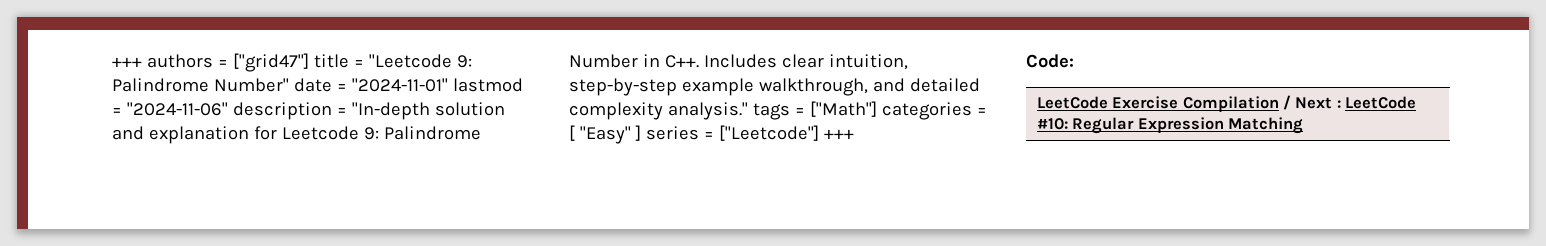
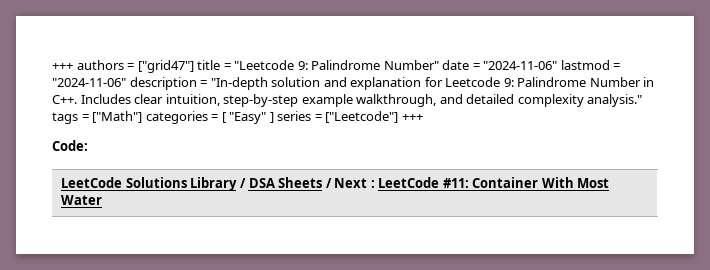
[351,78,448,92] "2024-11-01" -> [483,61,558,70] "2024-11-06"
[1112,95,1417,112] [1036,117,1303,134] Exercise Compilation / Next : LeetCode #10: Regular Expression Matching -> [125,177,610,191] [61,195,103,205] Solutions Library / DSA Sheets / Next : LeetCode #11: Container With Most Water

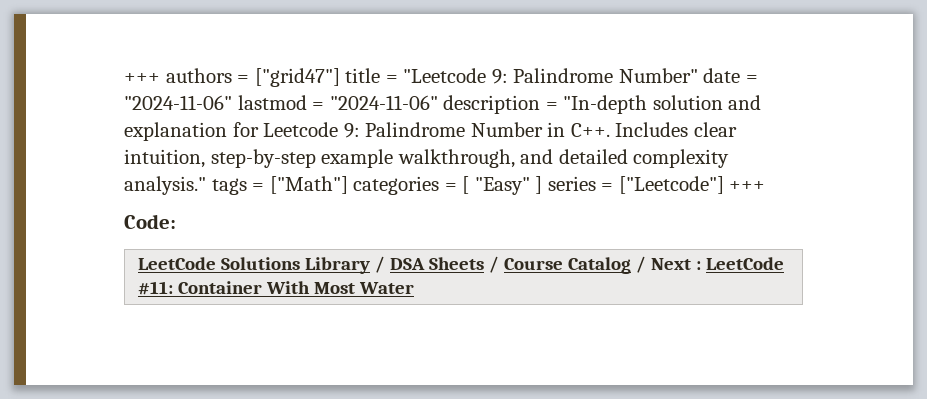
(332, 183) none -> [503,256,646,274] Course Catalog /

